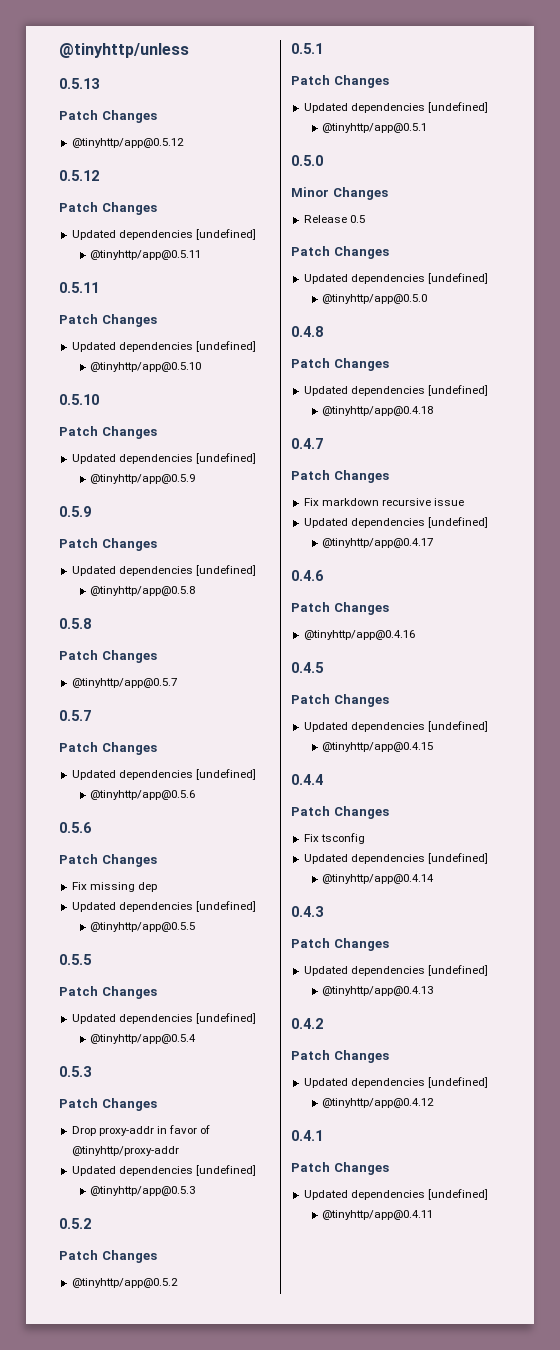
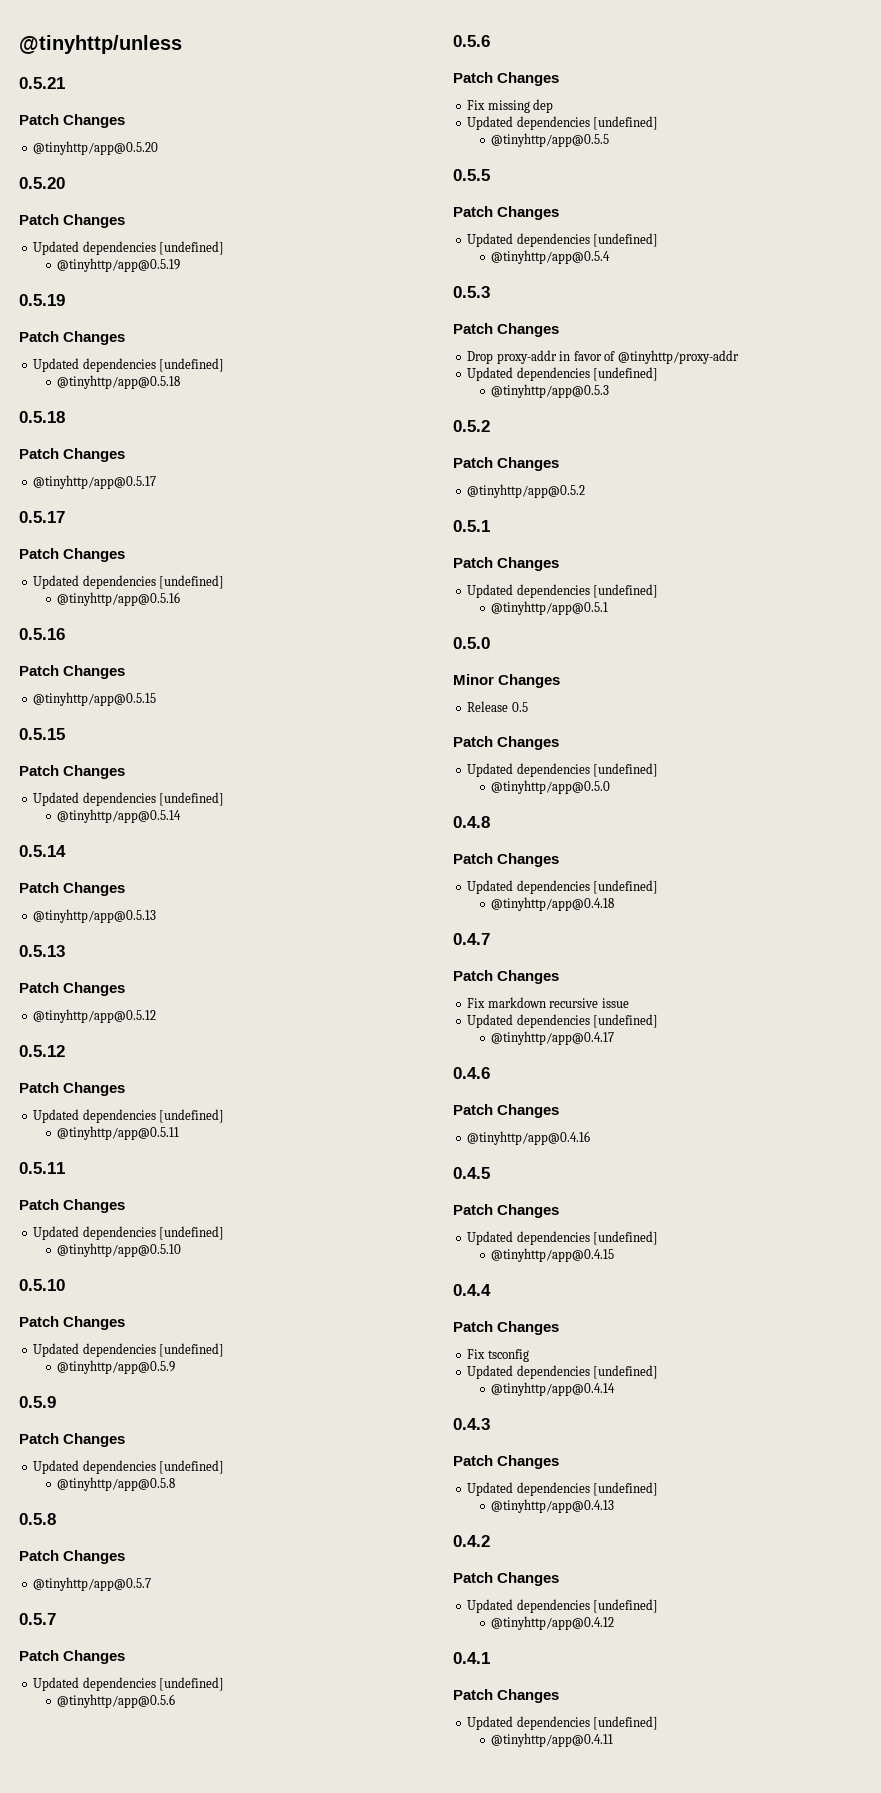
(189, 50) none -> [19,77,65,89] [19,114,126,128] [33,141,159,155] [19,177,65,189] [19,214,126,228] [33,241,225,255] [57,258,181,272] [19,294,65,306] [19,331,126,345] [33,358,225,372] [57,375,181,389] [19,411,65,423] [19,448,126,462] [33,475,157,489] [19,511,65,523] [19,548,126,562] [33,575,225,589] [57,592,181,606] [19,628,65,640] [19,665,126,679] [33,692,157,706] [19,728,65,740] [19,765,126,779] [33,792,225,806] [57,809,182,823] [19,845,66,857] [19,882,126,896] [33,909,157,923] // 0.5.21 // Patch Changes // @tinyhttp/app@0.5.20 // 0.5.20 // Patch Changes // Updated dependencies [undefined] // @tinyhttp/app@0.5.19 // 0.5.19 // Patch Changes // Updated dependencies [undefined] // @tinyhttp/app@0.5.18 // 0.5.18 // Patch Changes // @tinyhttp/app@0.5.17 // 0.5.17 // Patch Changes // Updated dependencies [undefined] // @tinyhttp/app@0.5.16 // 0.5.16 // Patch Changes // @tinyhttp/app@0.5.15 // 0.5.15 // Patch Changes // Updated dependencies [undefined] // @tinyhttp/app@0.5.14 // 0.5.14 // Patch Changes // @tinyhttp/app@0.5.13

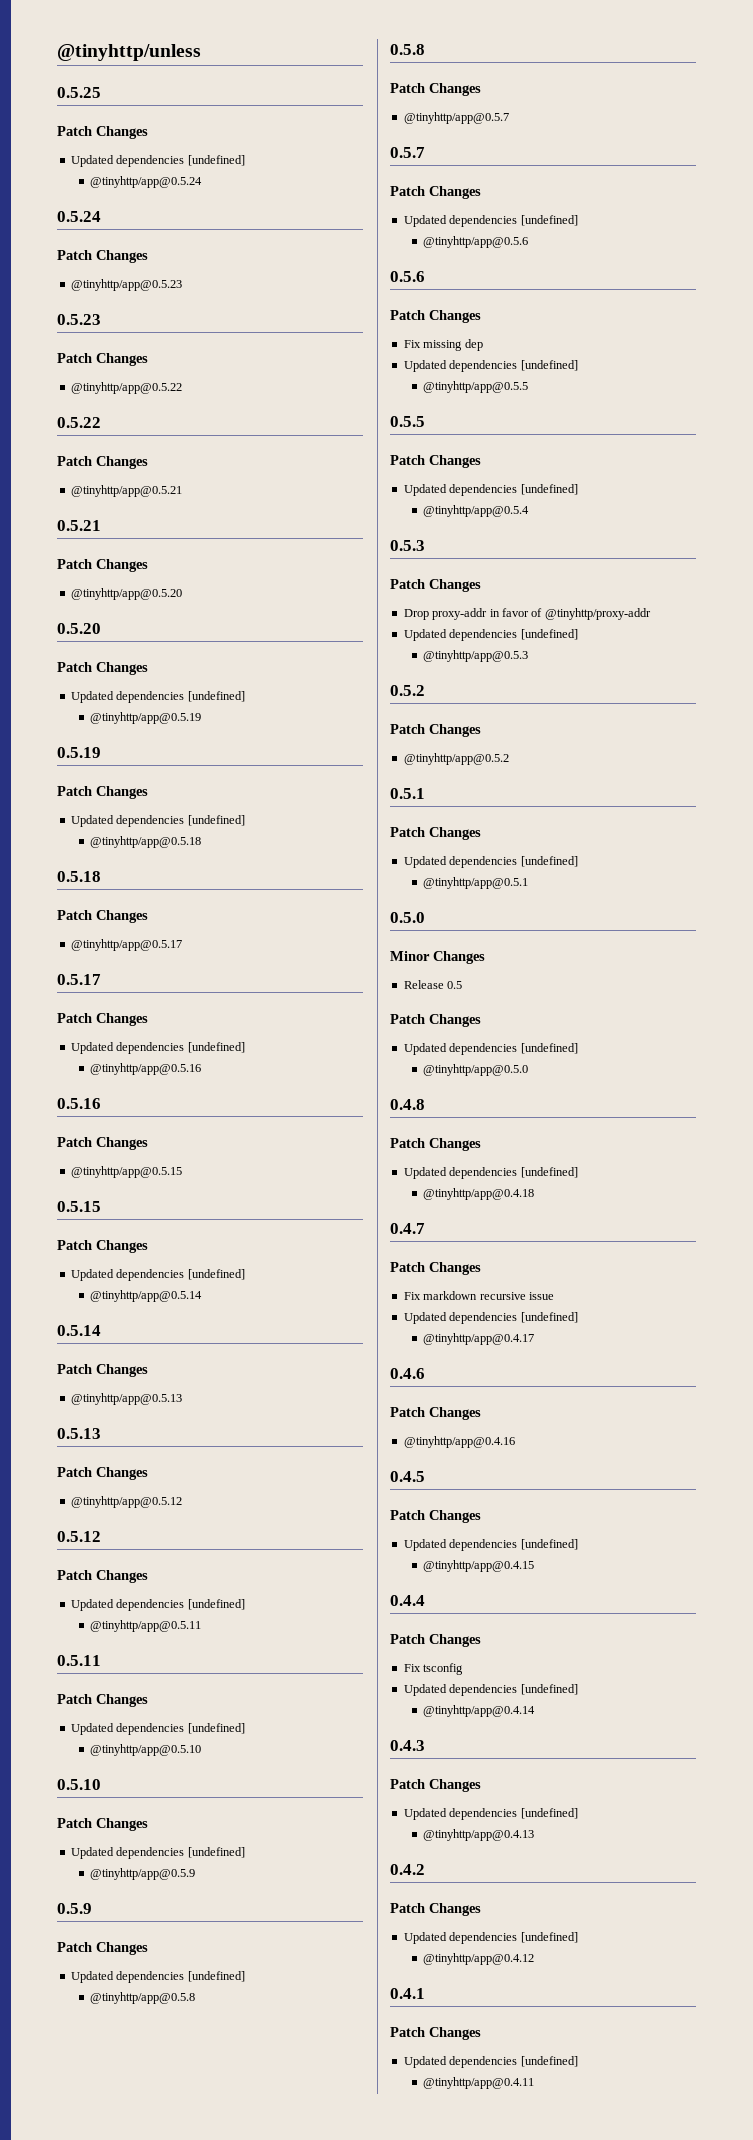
(182, 44) none -> [57,87,101,98] [57,126,148,139] [70,155,245,167] [90,176,203,188] [57,211,101,222] [57,250,148,263] [70,279,182,291] [57,314,101,325] [57,353,148,366] [70,382,182,394] [57,417,101,428] [57,456,148,469] [70,485,182,497] // 0.5.25 // Patch Changes // Updated dependencies [undefined] // @tinyhttp/app@0.5.24 // 0.5.24 // Patch Changes // @tinyhttp/app@0.5.23 // 0.5.23 // Patch Changes // @tinyhttp/app@0.5.22 // 0.5.22 // Patch Changes // @tinyhttp/app@0.5.21

